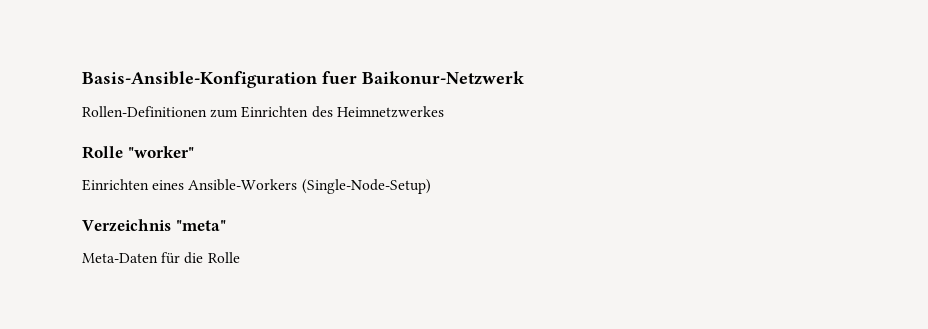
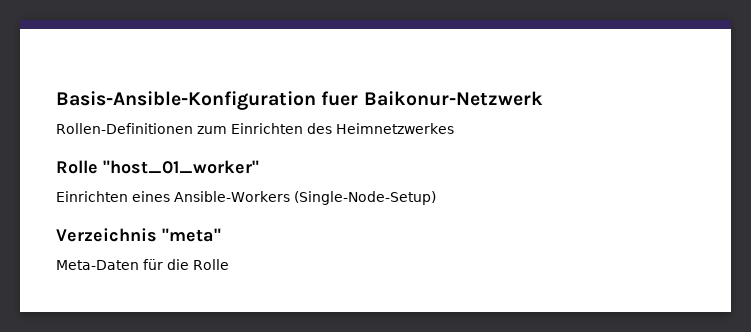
[127,146,194,158] "worker" -> [103,160,259,174] "host_01_worker"

